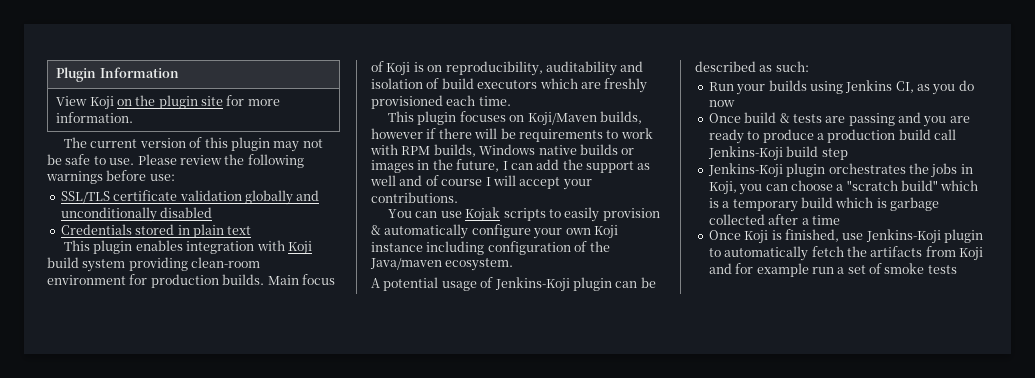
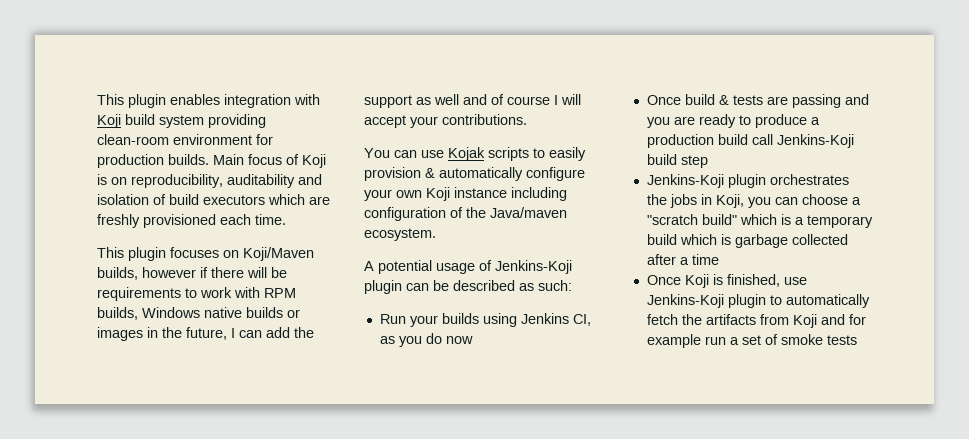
[56,67,179,82] [56,95,280,110] [56,112,134,123] [64,137,323,152] [47,154,304,168] [46,170,175,184] [60,190,320,205] [60,207,213,222] [60,224,252,238] Plugin Information // View Koji on the plugin site for more information. // The current version of this plugin may not be safe to use. Please review the following warnings before use: // SSL/TLS certificate validation globally and unconditionally disabled // Credentials stored in plain text // -> (97, 99) none

